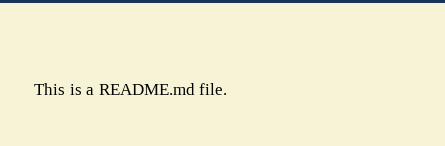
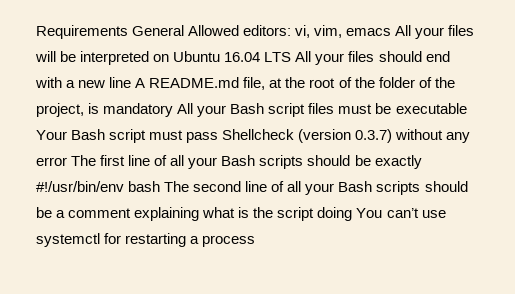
[34,83,228,95] This is a README.md file. -> [36,25,475,39] [35,51,450,65] [35,77,455,90] [36,103,467,117] [36,129,471,143] [36,155,422,169] [36,181,468,195] [36,207,446,221] [36,233,256,247] Requirements General Allowed editors: vi, vim, emacs All your files will be interpreted on Ubuntu 16.04 LTS All your files should end with a new line A README.md file, at the root of the folder of the project, is mandatory All your Bash script files must be executable Your Bash script must pass Shellcheck (version 0.3.7) without any error The first line of all your Bash scripts should be exactly #!/usr/bin/env bash The second line of all your Bash scripts should be a comment explaining what is the script doing You can’t use systemctl for restarting a process

